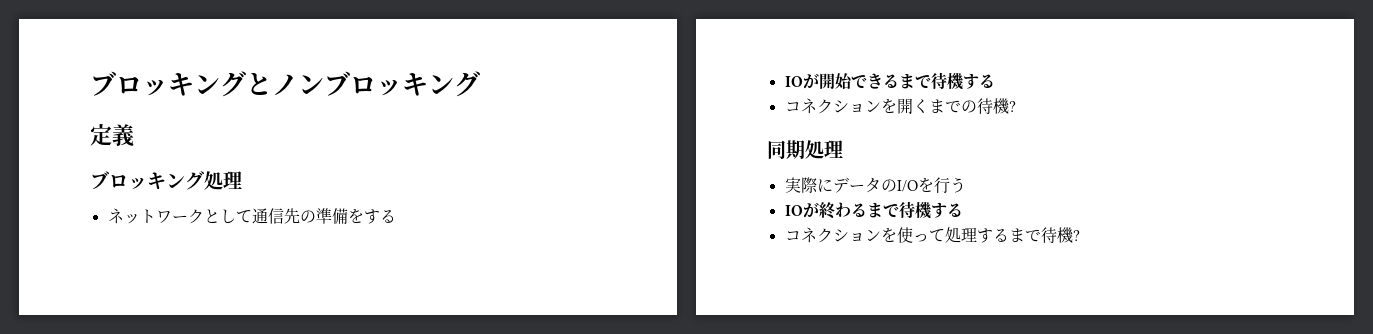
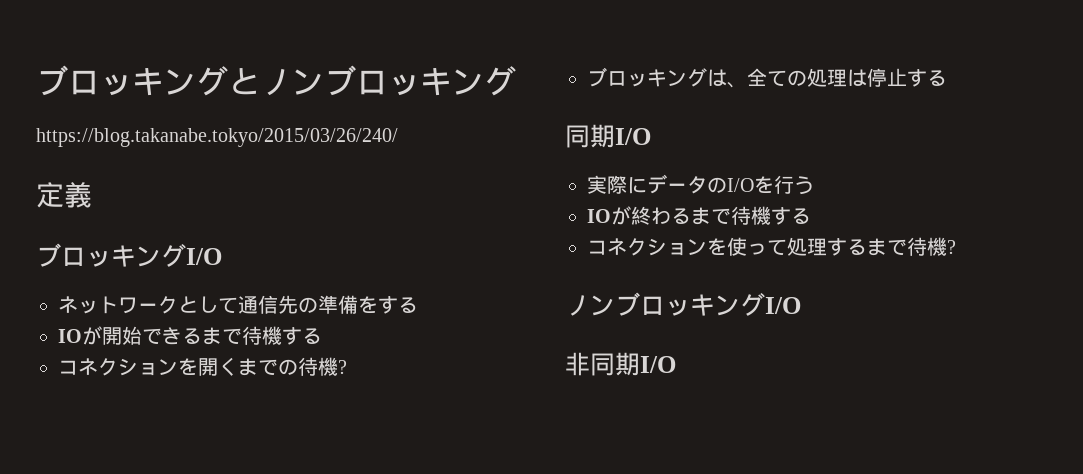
(480, 84) none -> [36,128,398,147] // https://blog.takanabe.tokyo/2015/03/26/240/
[204,171,242,190] 処理 -> [186,248,222,265] I/O
[767,140,843,159] // 同期処理 -> [587,67,947,88] [565,124,651,148] // ブロッキングは、全ての処理は停止する // 同期I/O
(1080, 235) none -> [565,292,801,316] [565,352,676,376] // ノンブロッキングI/O // 非同期I/O

